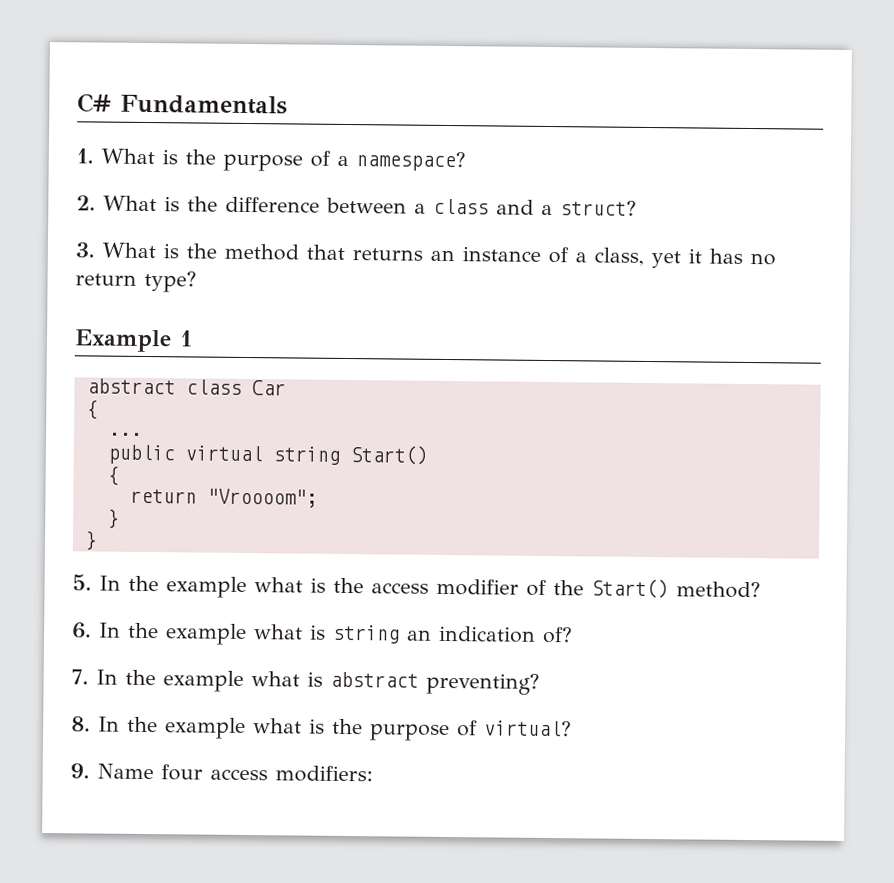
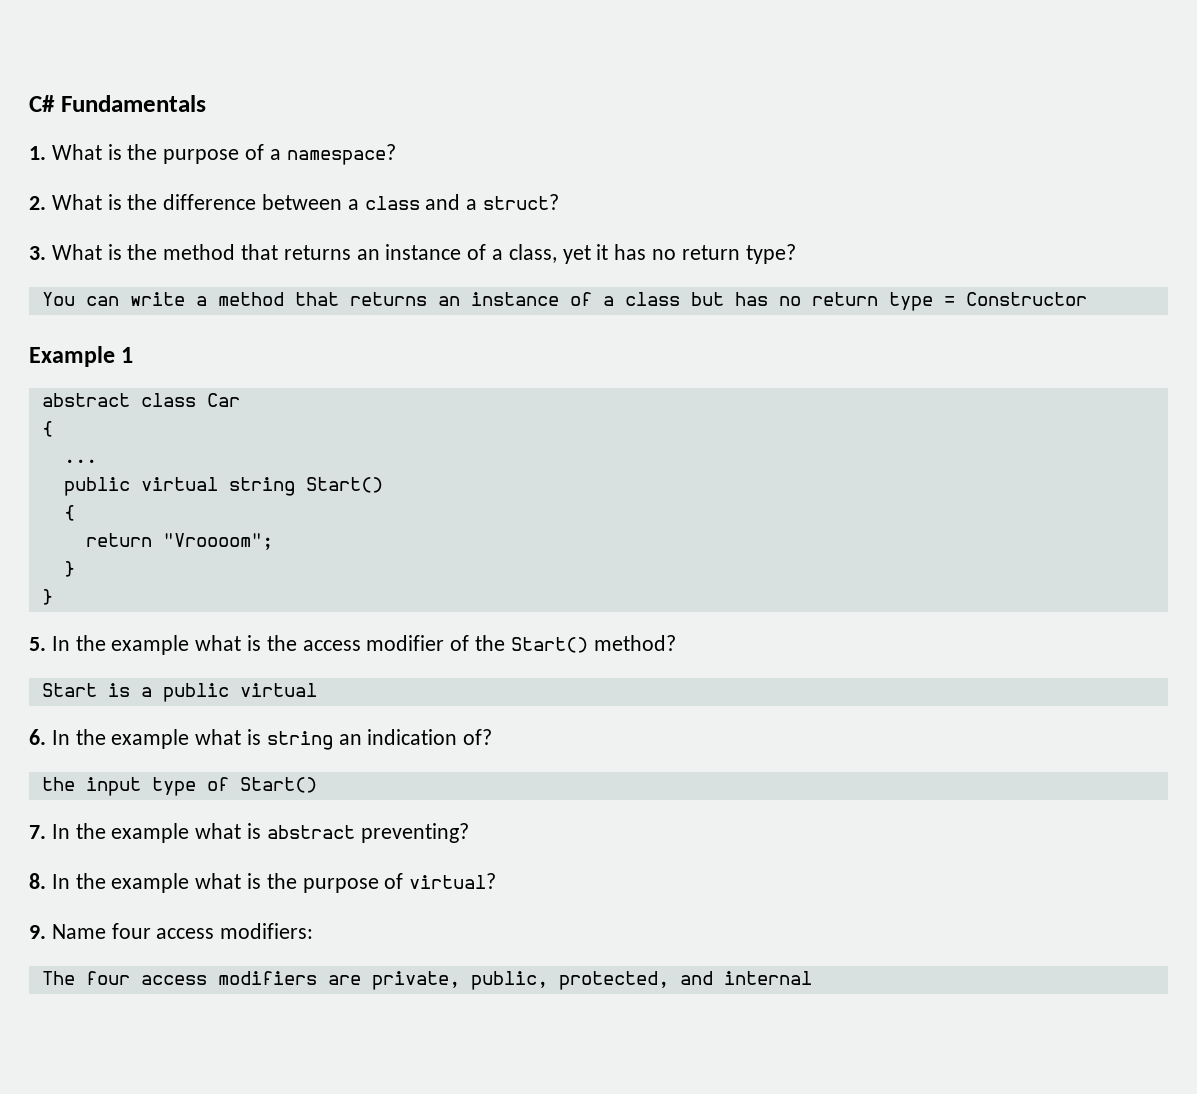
(197, 281) none -> [41,292,1087,311] // You can write a method that returns an instance of a class but has no return type = Constructor
(761, 590) none -> [41,683,317,702] // Start is a public virtual
(573, 635) none -> [41,777,317,796] // the input type of Start()
(373, 774) none -> [41,971,812,990] // The four access modifiers are private, public, protected, and internal

